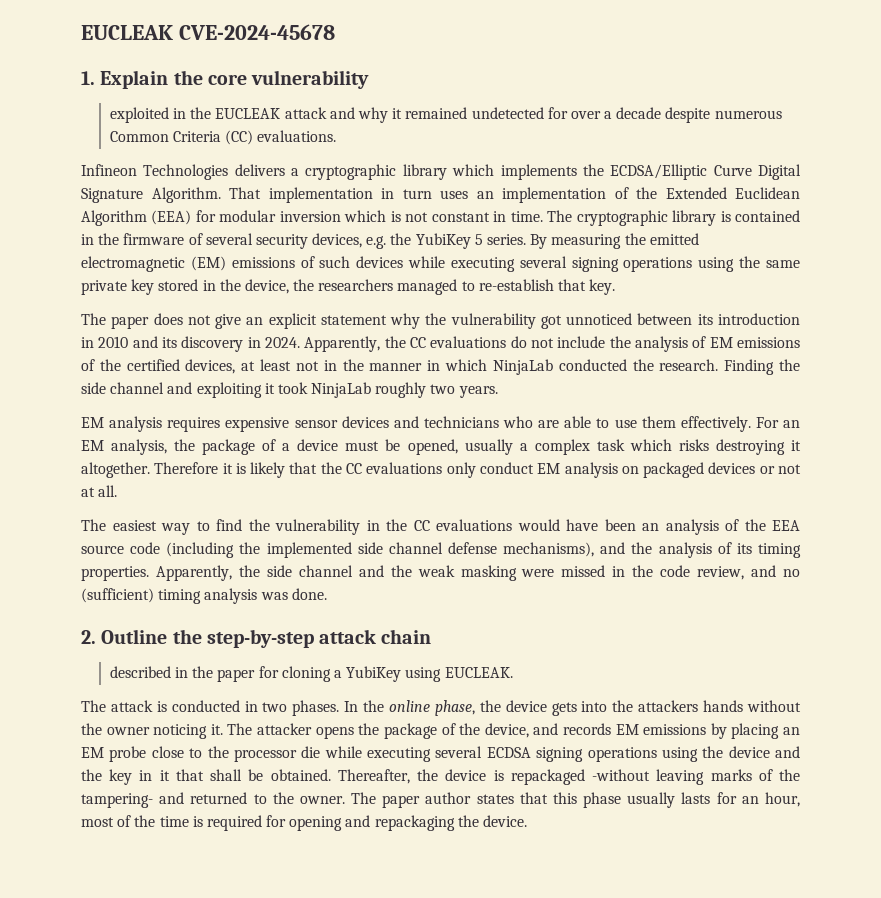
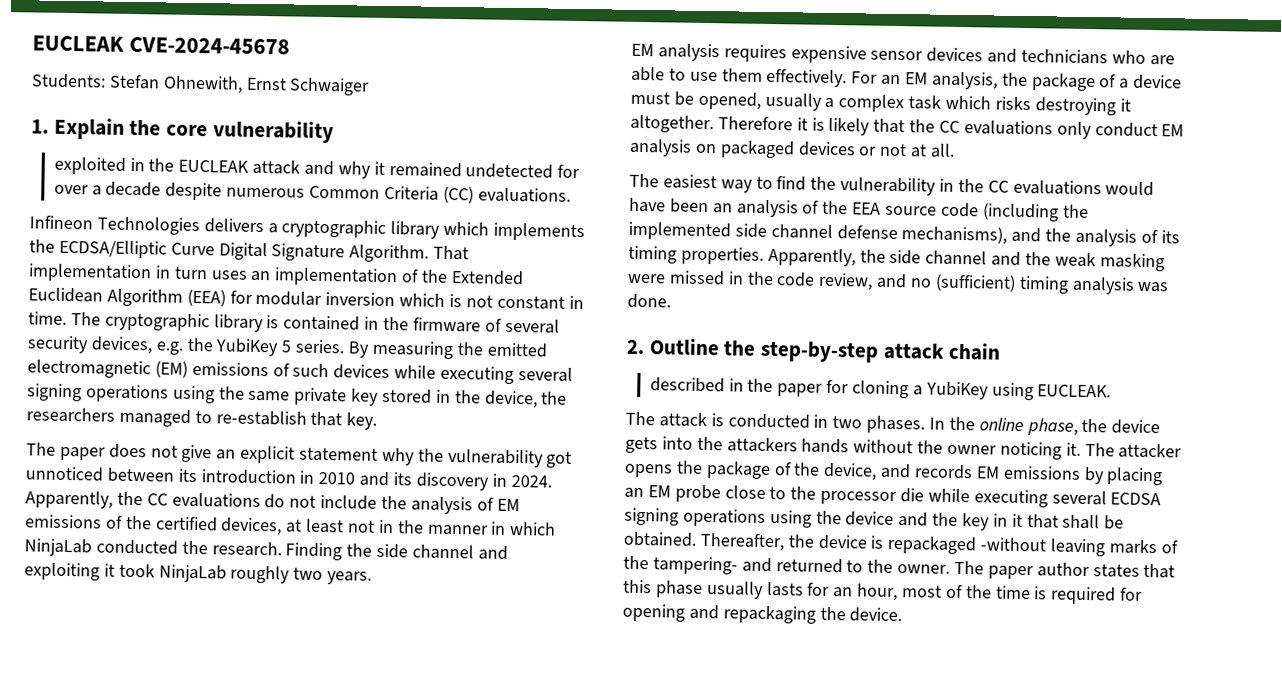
(335, 32) none -> [31,73,371,96] // Students: Stefan Ohnewith, Ernst Schwaiger

